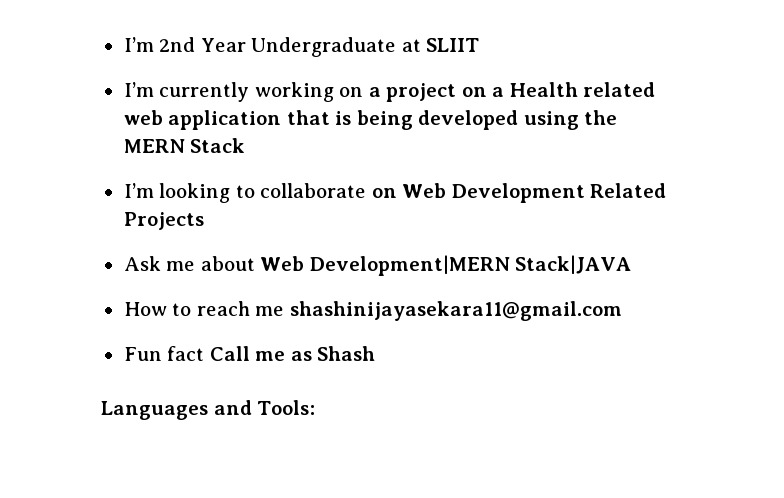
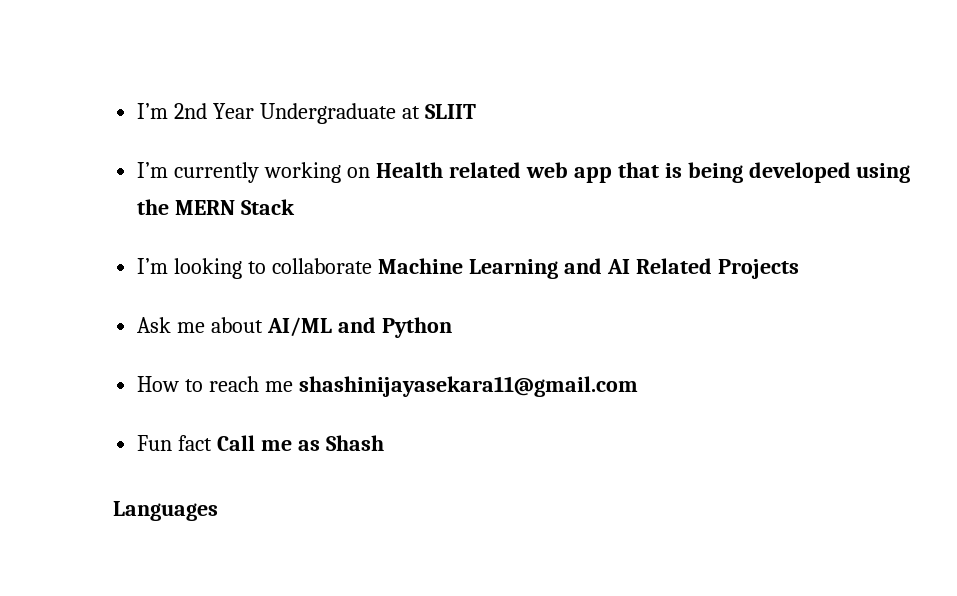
[368,83,505,102] a project on a -> (371, 172) none
[168,110,282,130] application -> [573,167,612,183] app
[371,183,585,203] on Web Development -> [377,258,630,279] Machine Learning and AI
[260,255,632,276] Web Development|MERN Stack|JAVA -> [267,317,452,338] AI/ML and Python
[213,400,316,415] and Tools: -> (218, 511) none

